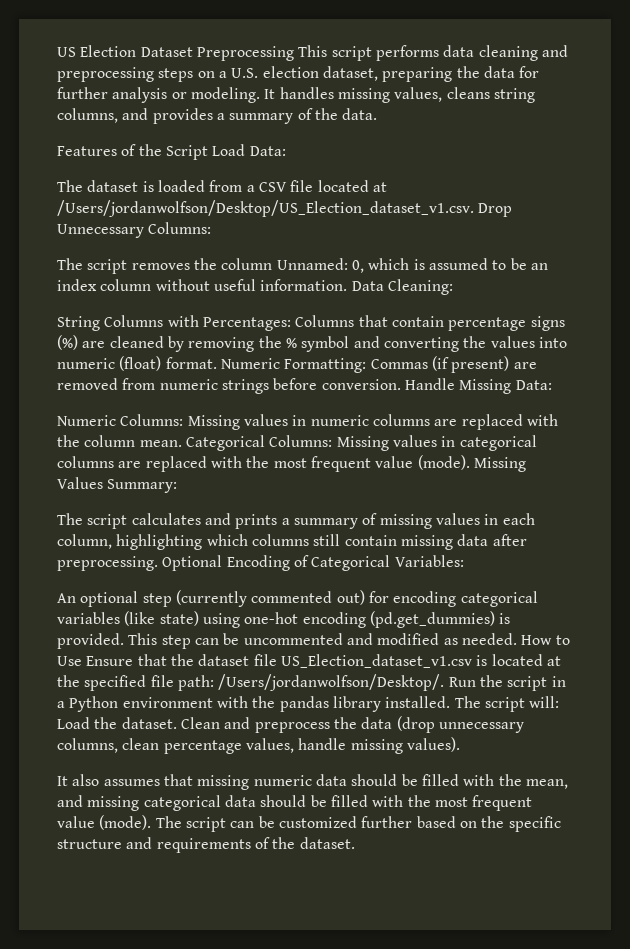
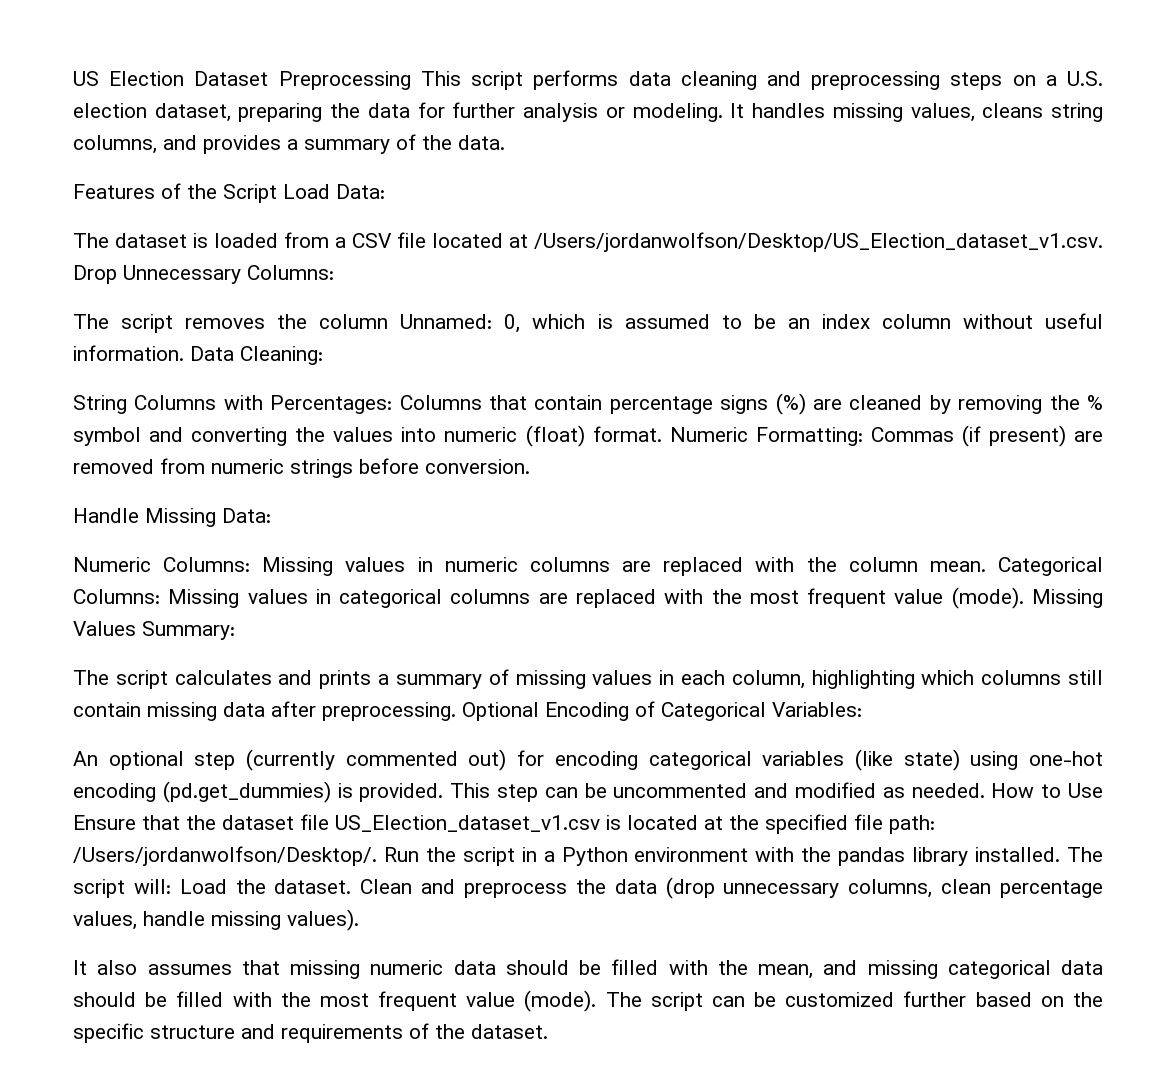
(401, 384) none -> (530, 466) //

